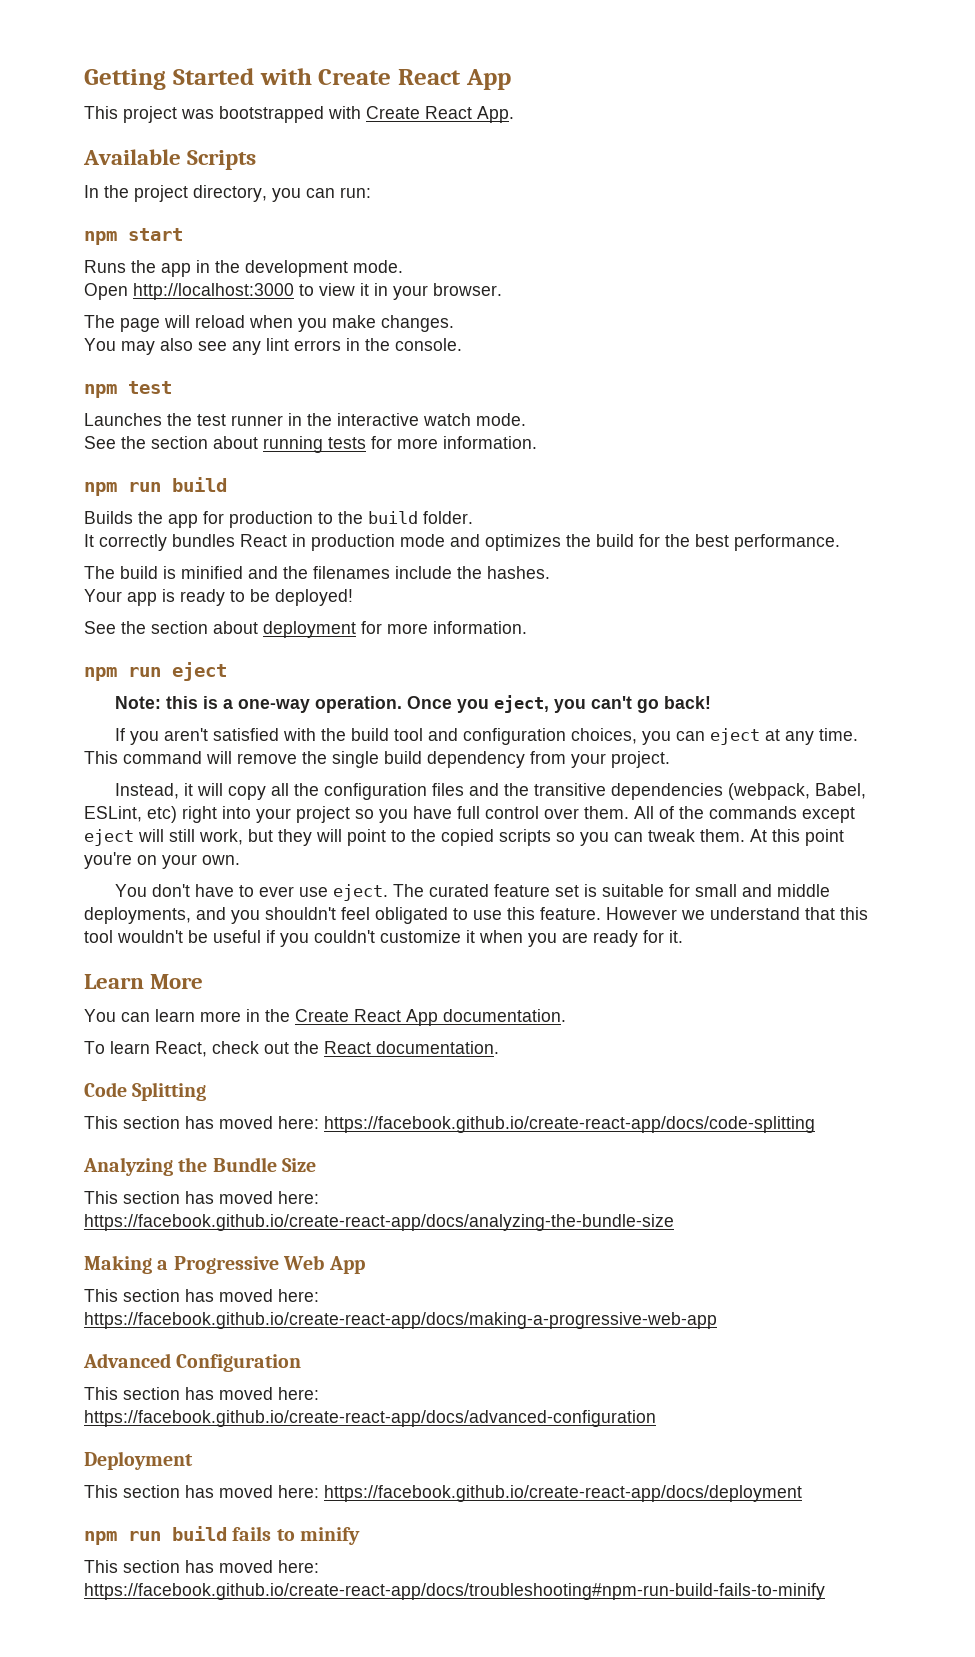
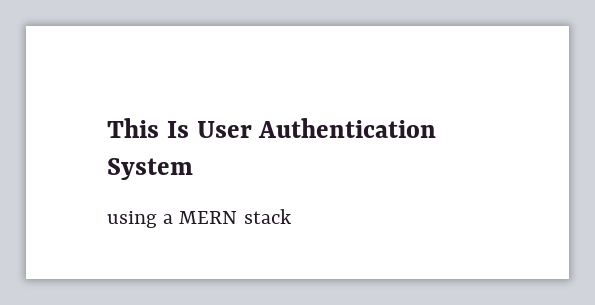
[84,68,511,90] [84,106,514,123] [83,149,257,170] [84,185,371,202] [84,228,183,245] [84,260,403,277] [84,283,502,300] [84,315,454,332] [84,338,462,355] [84,381,172,398] [84,413,526,426] [84,436,537,453] [84,477,227,496] [84,511,473,528] [84,534,840,551] [84,566,550,579] [84,589,353,606] [84,621,527,638] [84,662,227,681] [114,695,711,713] [114,728,858,745] [84,751,670,768] [114,783,866,800] [84,806,855,823] [84,829,844,846] [84,852,240,869] [114,884,830,901] [84,907,868,924] [84,930,683,947] [84,974,204,989] [84,1009,566,1026] [84,1041,499,1057] [84,1082,207,1101] [84,1116,815,1133] [83,1157,317,1176] [84,1191,319,1204] [84,1214,674,1231] [84,1255,365,1274] [84,1289,319,1302] [84,1312,717,1329] [83,1353,302,1372] [84,1387,319,1400] [84,1410,656,1427] [84,1451,193,1470] [84,1485,802,1502] [84,1526,361,1545] [84,1560,319,1573] [84,1583,825,1600] Getting Started with Create React App // This project was bootstrapped with Create React App. // Available Scripts // In the project directory, you can run: // npm start // Runs the app in the development mode. // Open http://localhost:3000 to view it in your browser. // The page will reload when you make changes. // You may also see any lint errors in the console. // npm test // Launches the test runner in the interactive watch mode. // See the section about running tests for more information. // npm run build // Builds the app for production to the build folder. // It correctly bundles React in production mode and optimizes the build for the best performance. // The build is minified and the filenames include the hashes. // Your app is ready to be deployed! // See the section about deployment for more information. // npm run eject // Note: this is a one-way operation. Once you eject, you can't go back! // If you aren't satisfied with the build tool and configuration choices, you can eject at any time. This command will remove the single build dependency from your project. // Instead, it will copy all the configuration files and the transitive dependencies (webpack, Babel, ESLint, etc) right into your project so you have full control over them. All of the commands except eject will still work, but they will point to the copied scripts so you can tweak them. At this point you're on your own. // You don't have to ever use eject. The curated feature set is suitable for small and middle deployments, and you shouldn't feel obligated to use this feature. However we understand that this tool wouldn't be useful if you couldn't customize it when you are ready for it. // Learn More // You can learn more in the Create React App documentation. // To learn React, check out the React documentation. // Code Splitting // This section has moved here: https://facebook.github.io/create-react-app/docs/code-splitting // Analyzing the Bundle Size // This section has moved here: https://facebook.github.io/create-react-app/docs/analyzing-the-bundle-size // Making a Progressive Web App // This section has moved here: https://facebook.github.io/create-react-app/docs/making-a-progressive-web-app // Advanced Configuration // This section has moved here: https://facebook.github.io/create-react-app/docs/advanced-configuration // Deployment // This section has moved here: https://facebook.github.io/create-react-app/docs/deployment // npm run build fails to minify // This section has moved here: https://facebook.github.io/create-react-app/docs/troubleshooting#npm-run-build-fails-to-minify -> [107,118,437,138] [107,158,193,180] [107,209,291,228] This Is User Authentication System // using a MERN stack

